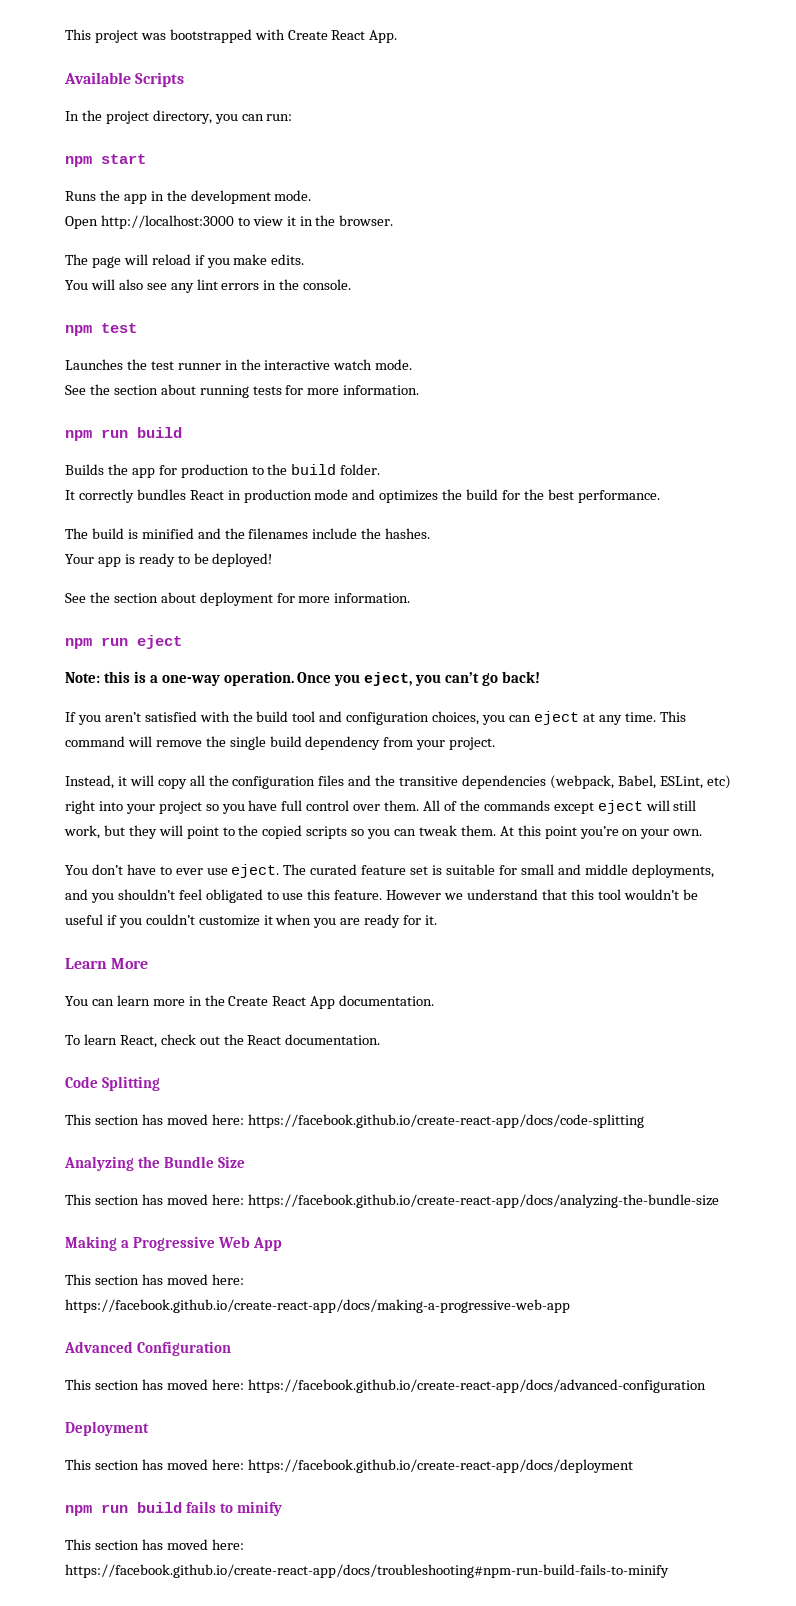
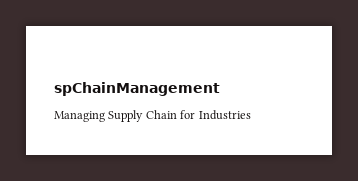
[65,29,398,43] [64,72,185,87] [65,110,293,124] [65,154,146,167] [65,190,312,204] [65,215,394,229] [65,254,305,268] [65,279,352,293] [65,323,137,336] [65,359,413,370] [65,384,420,398] [65,427,182,441] [65,464,381,478] [65,489,660,503] [65,528,431,539] [65,553,273,567] [65,592,411,606] [65,635,182,649] [65,671,540,686] [65,711,686,725] [65,736,496,750] [65,775,731,789] [65,800,697,814] [64,825,703,839] [65,864,714,878] [65,889,698,903] [65,914,438,928] [65,958,149,969] [65,995,435,1009] [65,1034,381,1048] [65,1076,161,1091] [65,1114,644,1128] [64,1156,246,1171] [65,1194,719,1208] [65,1236,283,1251] [65,1274,244,1285] [65,1299,570,1313] [64,1341,232,1356] [65,1379,706,1393] [65,1421,149,1436] [65,1459,633,1473] [65,1501,283,1516] [65,1539,244,1550] [65,1564,669,1578] This project was bootstrapped with Create React App. // Available Scripts // In the project directory, you can run: // npm start // Runs the app in the development mode. // Open http://localhost:3000 to view it in the browser. // The page will reload if you make edits. // You will also see any lint errors in the console. // npm test // Launches the test runner in the interactive watch mode. // See the section about running tests for more information. // npm run build // Builds the app for production to the build folder. // It correctly bundles React in production mode and optimizes the build for the best performance. // The build is minified and the filenames include the hashes. // Your app is ready to be deployed! // See the section about deployment for more information. // npm run eject // Note: this is a one-way operation. Once you eject, you can’t go back! // If you aren’t satisfied with the build tool and configuration choices, you can eject at any time. This command will remove the single build dependency from your project. // Instead, it will copy all the configuration files and the transitive dependencies (webpack, Babel, ESLint, etc) right into your project so you have full control over them. All of the commands except eject will still work, but they will point to the copied scripts so you can tweak them. At this point you’re on your own. // You don’t have to ever use eject. The curated feature set is suitable for small and middle deployments, and you shouldn’t feel obligated to use this feature. However we understand that this tool wouldn’t be useful if you couldn’t customize it when you are ready for it. // Learn More // You can learn more in the Create React App documentation. // To learn React, check out the React documentation. // Code Splitting // This section has moved here: https://facebook.github.io/create-react-app/docs/code-splitting // Analyzing the Bundle Size // This section has moved here: https://facebook.github.io/create-react-app/docs/analyzing-the-bundle-size // Making a Progressive Web App // This section has moved here: https://facebook.github.io/create-react-app/docs/making-a-progressive-web-app // Advanced Configuration // This section has moved here: https://facebook.github.io/create-react-app/docs/advanced-configuration // Deployment // This section has moved here: https://facebook.github.io/create-react-app/docs/deployment // npm run build fails to minify // This section has moved here: https://facebook.github.io/create-react-app/docs/troubleshooting#npm-run-build-fails-to-minify -> [54,82,220,96] [54,110,251,122] spChainManagement // Managing Supply Chain for Industries

